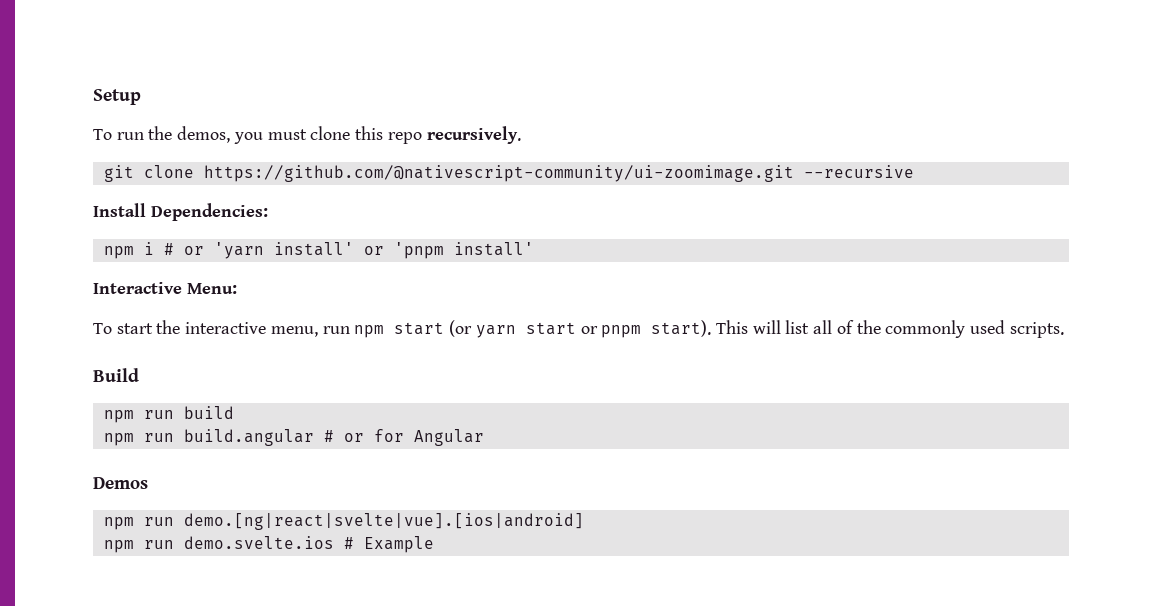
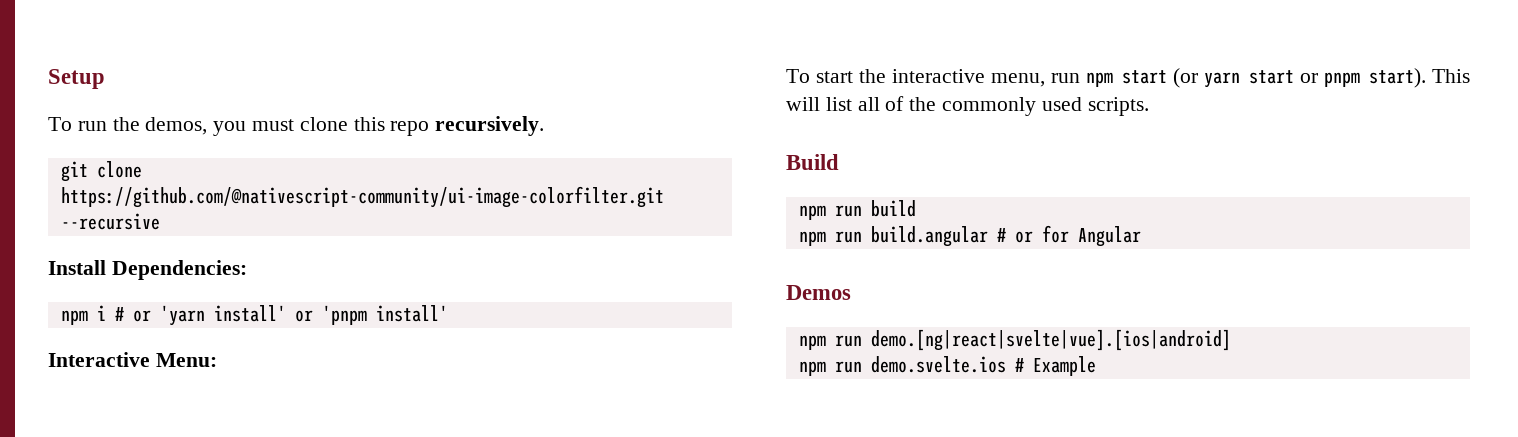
[203,165,794,182] https://github.com/@nativescript-community/ui-zoomimage.git -> [60,186,664,208] https://github.com/@nativescript-community/ui-image-colorfilter.git

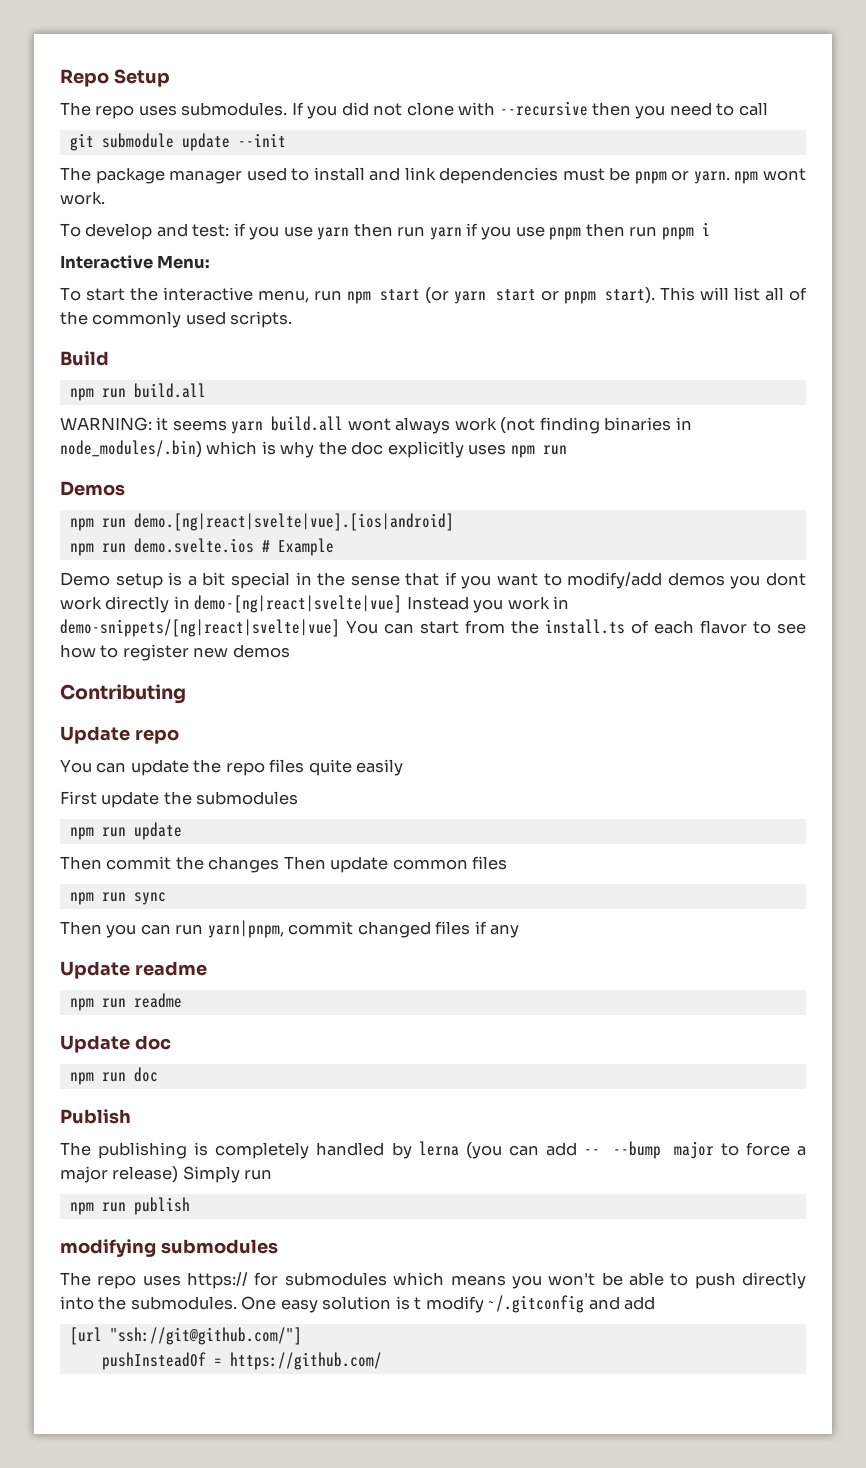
(48, 79) none -> [60,69,109,87] Repo
[48,116,545,136] [60,161,142,182] [60,186,664,208] [60,213,160,230] [48,260,247,280] [60,305,448,326] To run the demos, you must clone this repo recursively. // git clone https://github.com/@nativescript-community/ui-image-colorfilter.git --recursive // Install Dependencies: // npm i # or 'yarn install' or 'pnpm install' -> [60,101,768,119] [69,133,286,151] [60,167,806,184] [60,191,105,205] [60,222,710,240] The repo uses submodules. If you did not clone with --recursive then you need to call // git submodule update --init // The package manager used to install and link dependencies must be pnpm or yarn. npm wont work. // To develop and test: if you use yarn then run yarn if you use pnpm then run pnpm i
[870,200,916,217] [798,225,1141,247] build // npm run build.angular # or for Angular -> [133,383,206,398] [60,416,692,434] [60,440,567,458] build.all // WARNING: it seems yarn build.all wont always work (not finding binaries in node_modules/.bin) which is why the doc explicitly uses npm run
(1096, 366) none -> [60,572,806,589] [60,595,570,613] [60,619,806,637] [60,644,290,661] [60,684,186,704] [60,726,179,744] [60,759,404,776] [60,791,299,808] [69,822,182,840] [60,856,508,873] [69,892,166,905] [60,920,520,938] [60,961,207,979] [69,993,182,1011] [60,1035,171,1053] [69,1067,158,1085] [60,1109,131,1124] [60,1141,807,1159] [60,1166,273,1183] [69,1197,190,1215] [60,1239,278,1257] [60,1272,807,1289] [60,1295,656,1313] [69,1327,302,1345] [101,1352,382,1370] // Demo setup is a bit special in the sense that if you want to modify/add demos you dont work directly in demo-[ng|react|svelte|vue] Instead you work in demo-snippets/[ng|react|svelte|vue] You can start from the install.ts of each flavor to see how to register new demos // Contributing // Update repo // You can update the repo files quite easily // First update the submodules // npm run update // Then commit the changes Then update common files // npm run sync // Then you can run yarn|pnpm, commit changed files if any // Update readme // npm run readme // Update doc // npm run doc // Publish // The publishing is completely handled by lerna (you can add -- --bump major to force a major release) Simply run // npm run publish // modifying submodules // The repo uses https:// for submodules which means you won't be able to push directly into the submodules. One easy solution is t modify ~/.gitconfig and add // [url "ssh://git@github.com/"] // pushInsteadOf = https://github.com/

